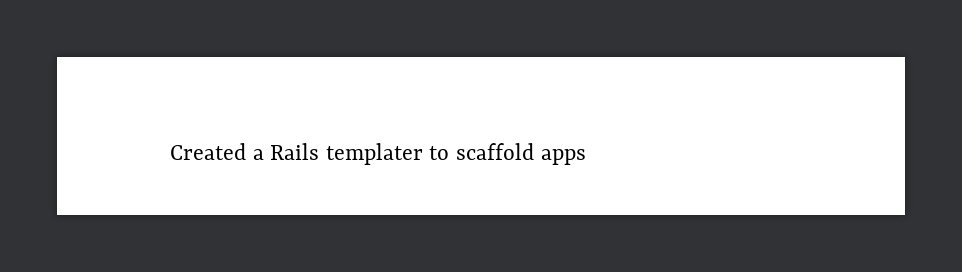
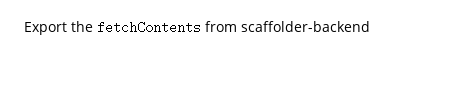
[170,143,586,165] Created a Rails templater to scaffold apps -> [24,21,370,35] Export the fetchContents from scaffolder-backend

